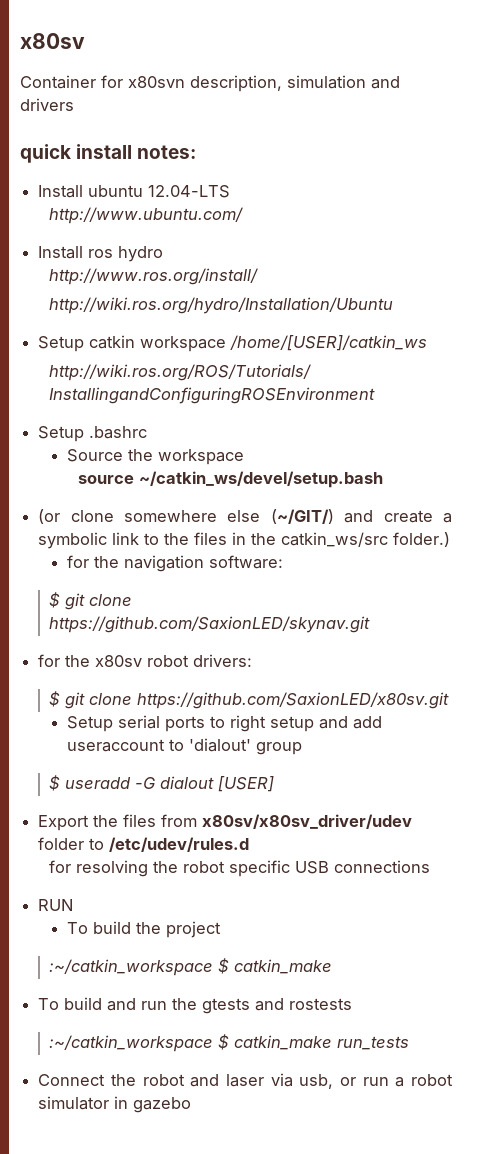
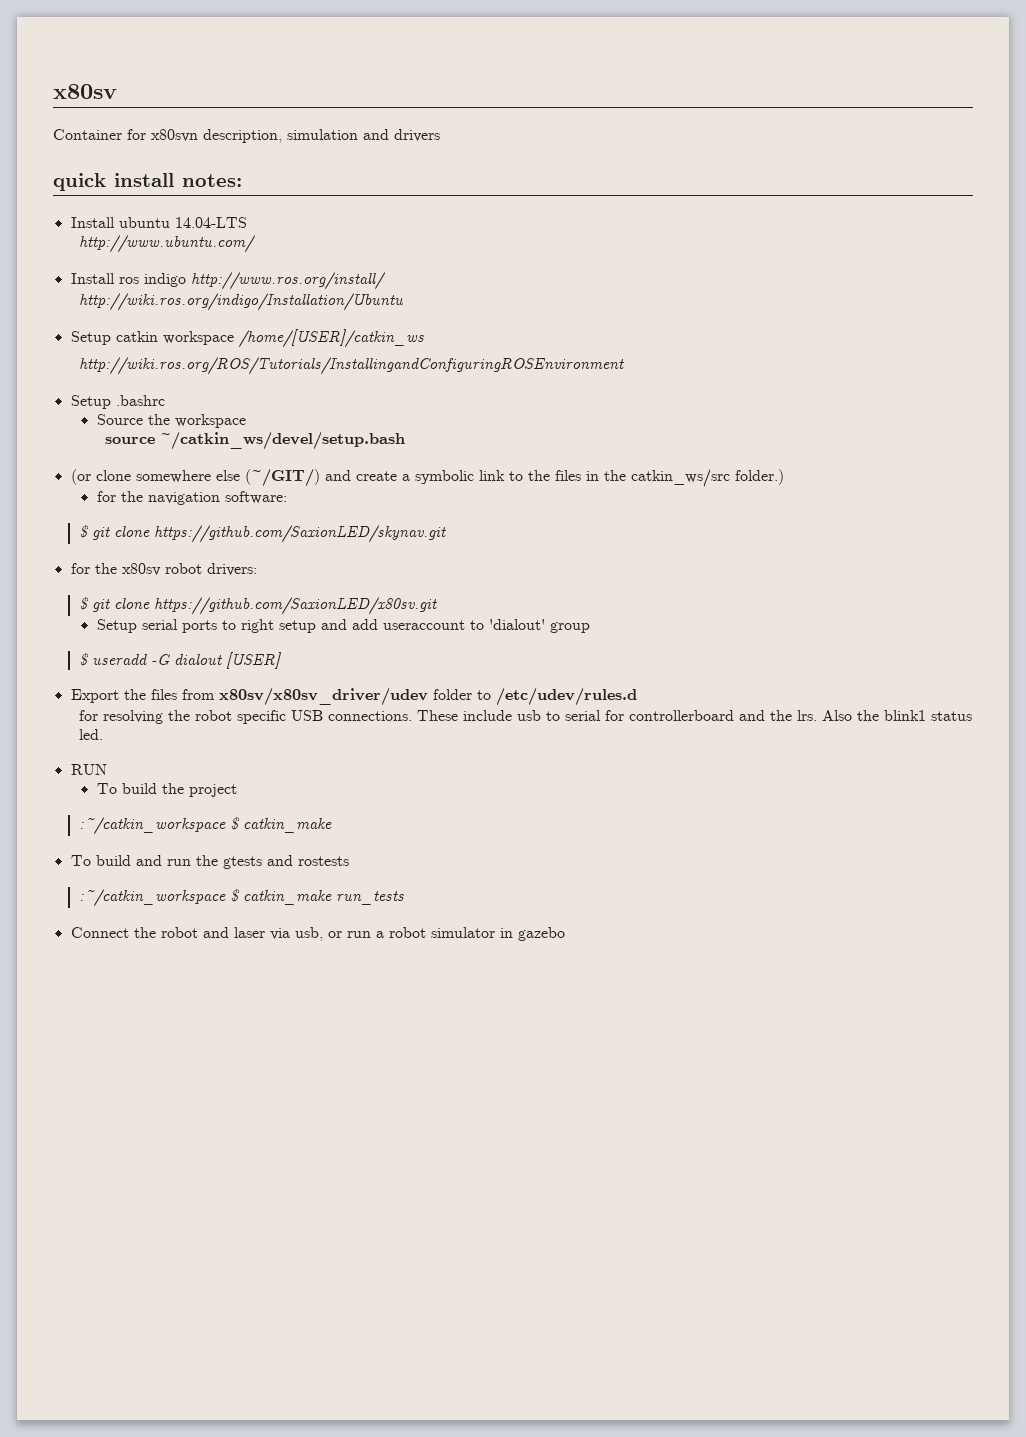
[148,185,231,198] 12.04-LTS -> [174,217,247,228] 14.04-LTS
[118,246,164,262] hydro // -> [143,273,186,287] indigo
[49,297,394,314] http://wiki.ros.org/hydro/Installation/Ubuntu -> [79,293,404,311] http://wiki.ros.org/indigo/Installation/Ubuntu
[334,860,431,873] connections -> [328,710,973,721] [79,729,104,740] connections. These include usb to serial for controllerboard and the lrs. Also the blink1 status led.

